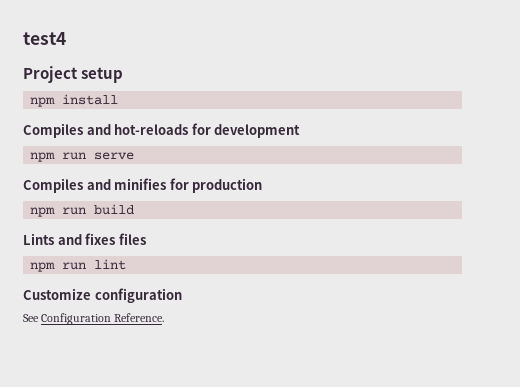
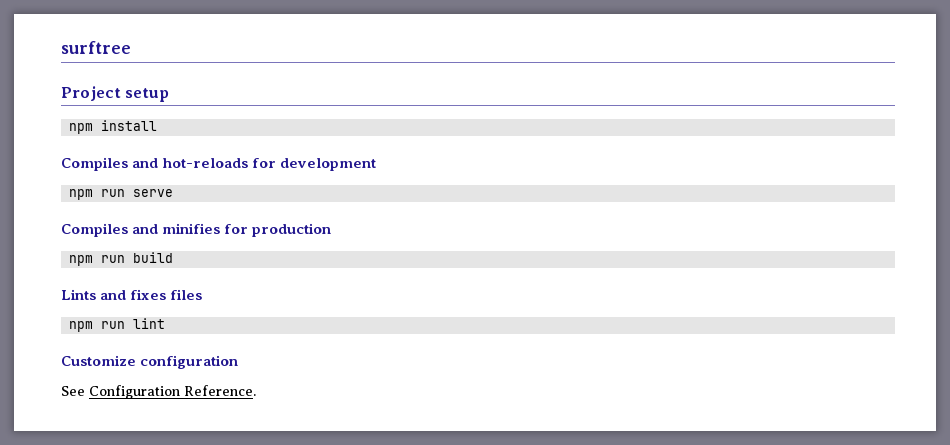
[23,32,66,45] test4 -> [61,41,131,54] surftree

